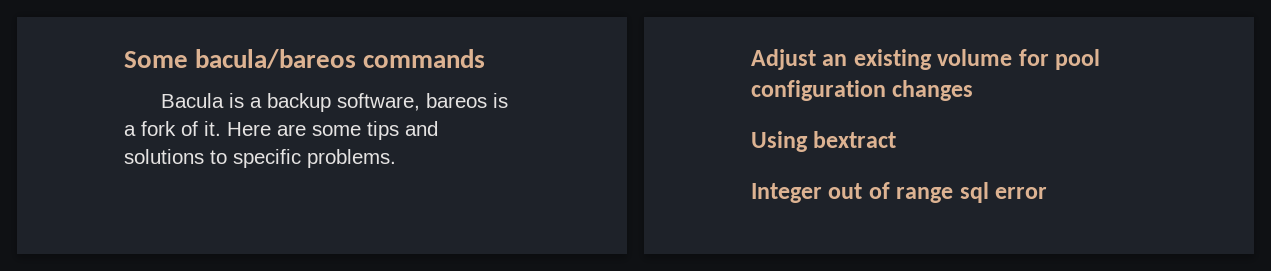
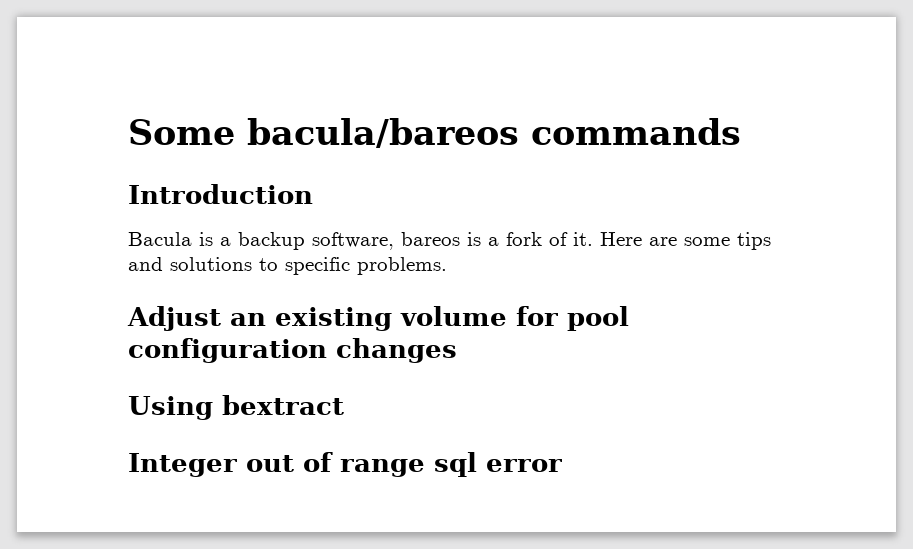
(486, 58) none -> [128,184,313,204] // Introduction

